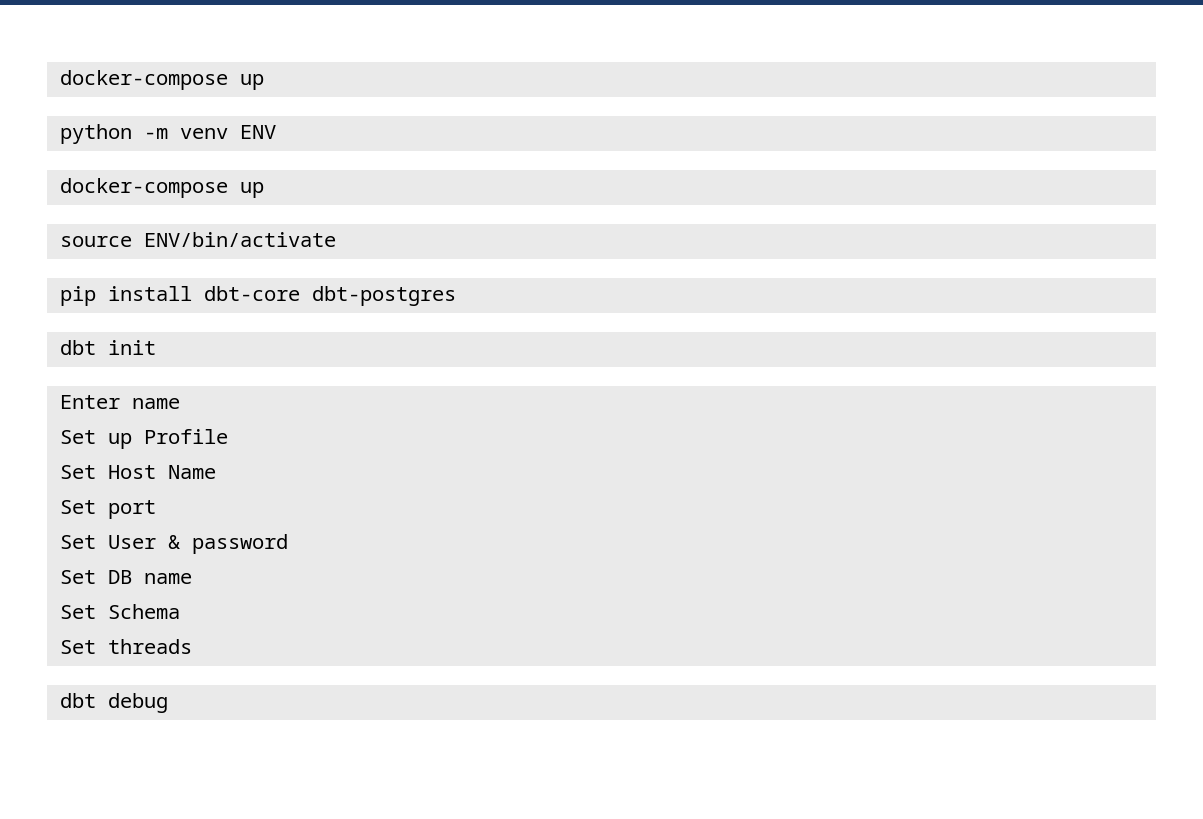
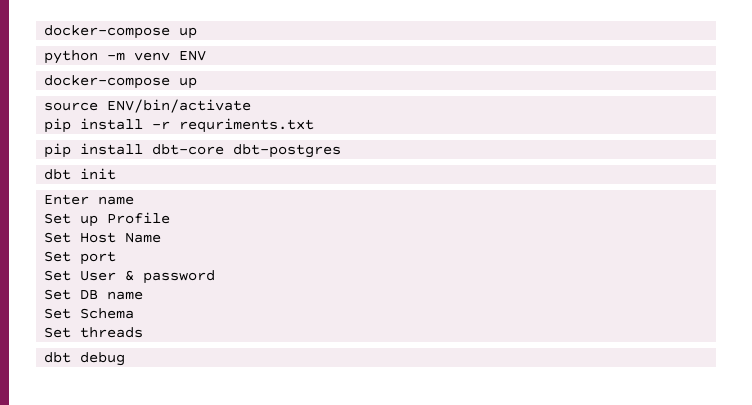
(336, 239) none -> [43,118,314,133] // pip install -r requriments.txt

